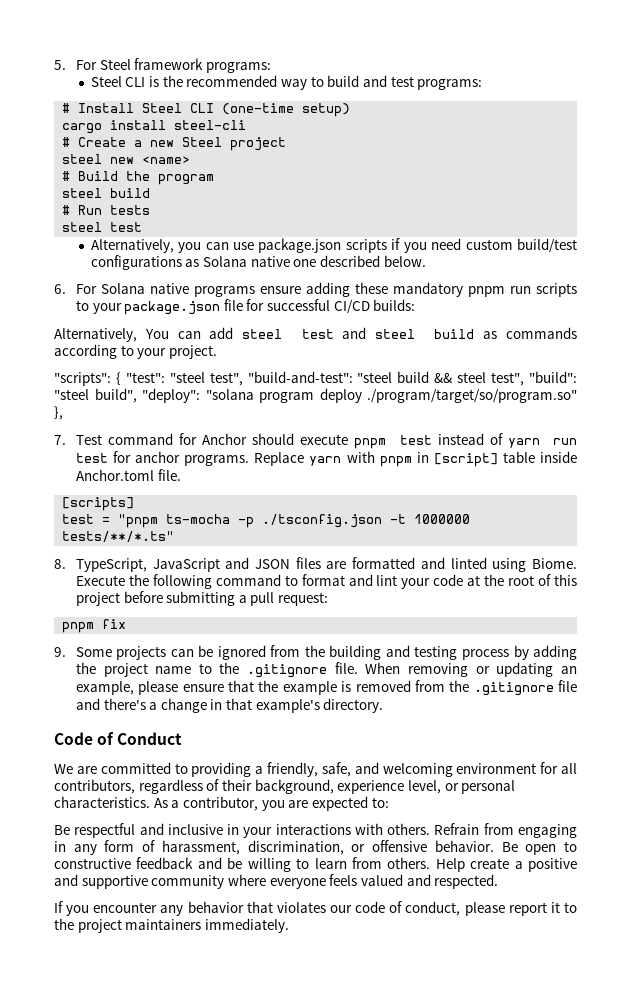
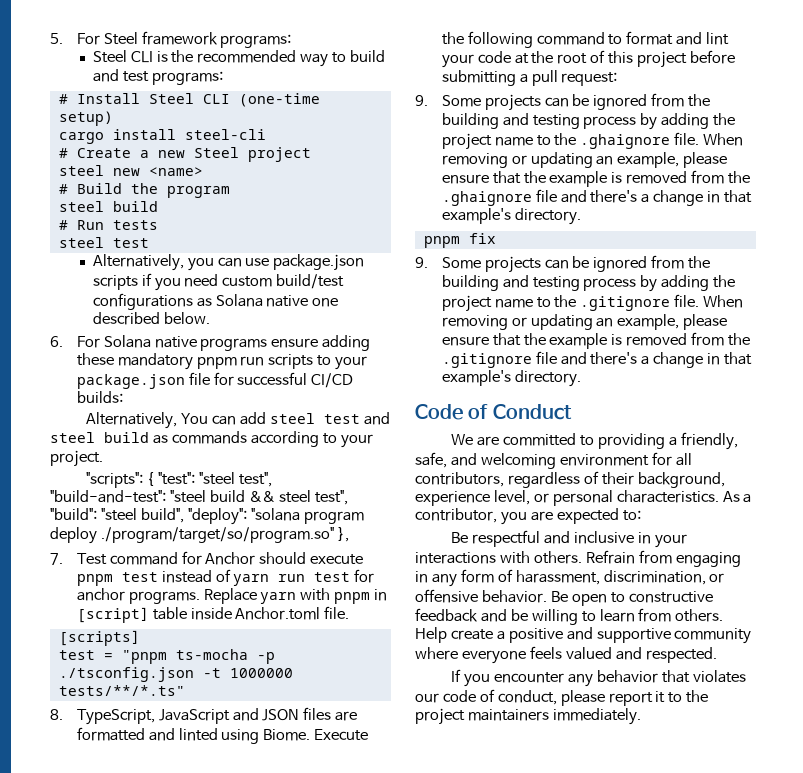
(329, 599) none -> [415,93,711,111] [441,113,736,130] [441,132,744,150] [441,152,728,168] [441,170,751,187] [441,189,753,206] [441,208,581,225] // 9. Some projects can be ignored from the building and testing process by adding the project name to the .ghaignore file. When removing or updating an example, please ensure that the example is removed from the .ghaignore file and there's a change in that example's directory.

